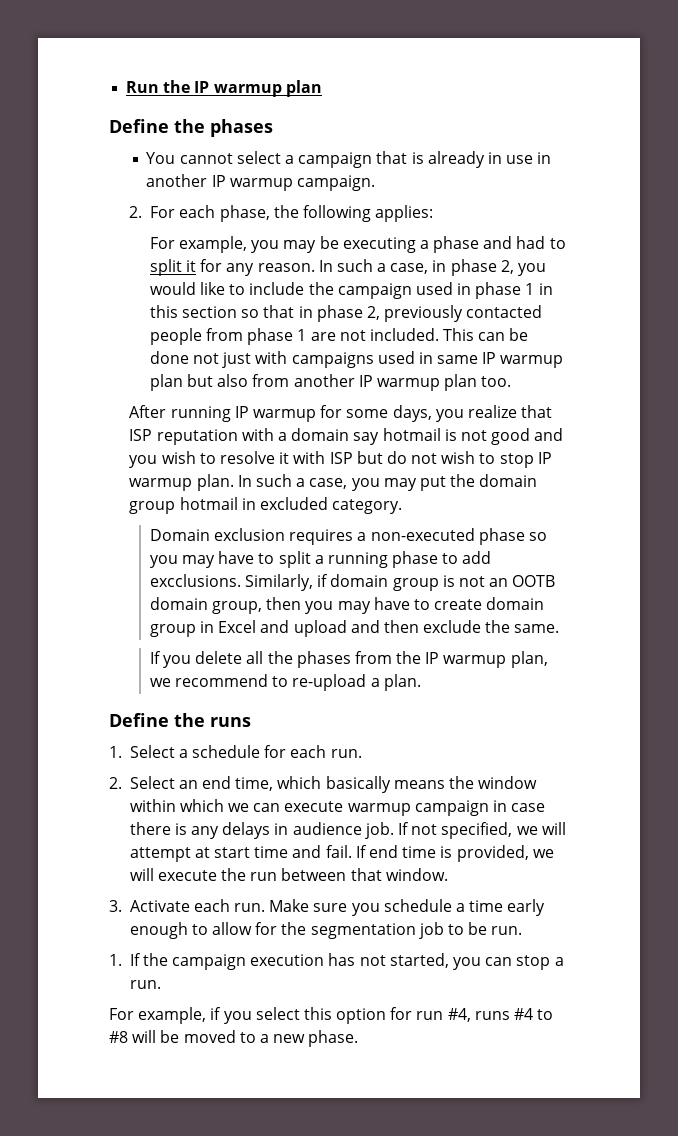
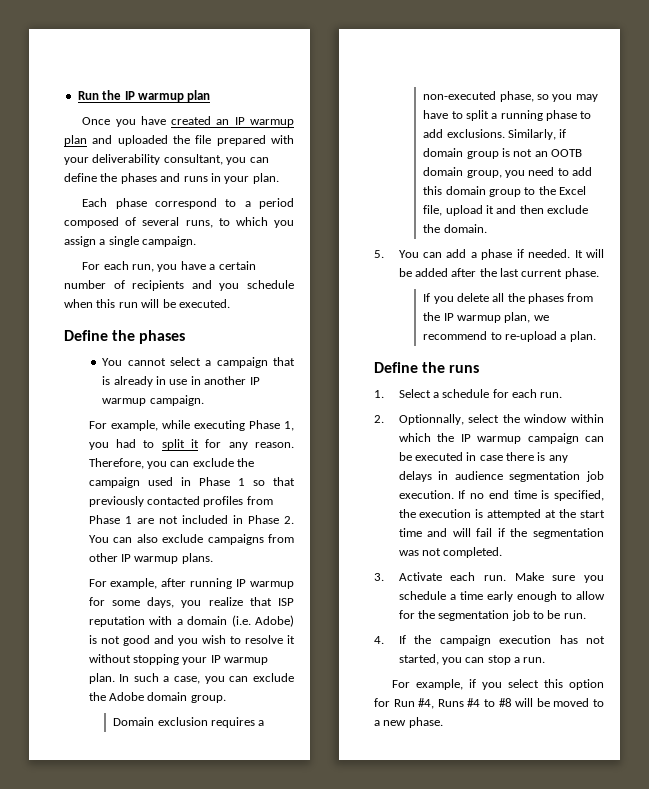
(322, 88) none -> [82,116,294,127] [64,135,294,146] [64,154,269,165] [64,173,279,184] [82,198,294,209] [64,217,294,228] [64,236,197,247] [82,261,256,272] [64,280,294,291] [64,299,230,308] // Once you have created an IP warmup plan and uploaded the file prepared with your deliverability consultant, you can define the phases and runs in your plan. // Each phase correspond to a period composed of several runs, to which you assign a single campaign. // For each run, you have a certain number of recipients and you schedule when this run will be executed.
[129,205,434,222] [149,236,513,253] 2. For each phase, the following applies: // For example, you may be executing a phase and -> [88,420,294,431] [88,442,109,450] For example, while executing Phase 1, you
[318,259,547,276] [149,282,553,299] [149,305,543,322] [149,328,529,345] [149,351,564,368] [149,374,512,391] [129,405,167,418] In such a case, in phase 2, you would like to include the campaign used in phase 1 in this section so that in phase 2, previously contacted people from phase 1 are not included. This can be done not just with campaigns used in same IP warmup plan but also from another IP warmup plan too. // After -> [88,458,255,469] [88,477,295,488] [88,496,273,507] [88,515,294,524] [88,534,294,545] [88,553,213,564] [88,578,187,589] Therefore, you can exclude the campaign used in Phase 1 so that previously contacted profiles from Phase 1 are not included in Phase 2. You can also exclude campaigns from other IP warmup plans. // For example, after
[353,428,441,445] say hotmail -> [231,615,294,627] (i.e. Adobe)
[293,451,534,468] with ISP but do not wish to stop -> [88,654,208,665] without stopping your
[383,474,538,491] [129,497,403,514] may put the domain group hotmail in excluded category. -> [229,673,294,682] [88,692,226,703] can exclude the Adobe domain group.
[478,528,525,545] phase -> [499,91,534,102] phase,
[149,574,241,587] excclusions. -> [446,129,505,138] exclusions.
[266,597,545,614] [149,620,560,637] then you may have to create domain group in Excel and upload and then exclude the same. -> [504,167,593,178] [423,186,587,197] [423,205,589,216] [423,224,487,233] [374,249,604,260] [398,268,599,279] you need to add this domain group to the Excel file, upload it and then exclude the domain. // 5. You can add a phase if needed. It will be added after the last current phase.
[129,776,538,793] [129,799,489,816] Select an end time, which basically means the window within which we can execute warmup campaign -> [398,414,604,425] [398,433,604,444] [398,452,463,461] Optionnally, select the window within which the IP warmup campaign can be executed
[364,822,566,839] [129,845,554,862] [129,868,448,881] job. If not specified, we will attempt at start time and fail. If end time is provided, we will execute the run between that window. -> [509,471,604,482] [398,490,604,501] [398,509,605,520] [398,528,604,539] [398,547,503,558] segmentation job execution. If no end time is specified, the execution is attempted at the start time and will fail if the segmentation was not completed.
[109,954,122,966] 1. -> [374,636,384,644] 4.
[416,1008,510,1022] run #4, runs -> [393,698,464,709] Run #4, Runs

